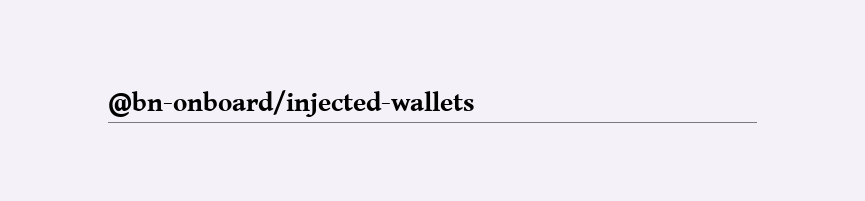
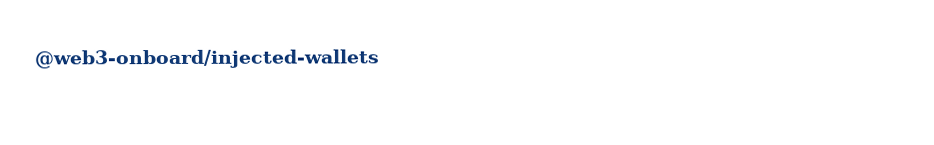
[108,90,475,117] @bn-onboard/injected-wallets -> [34,49,379,69] @web3-onboard/injected-wallets

